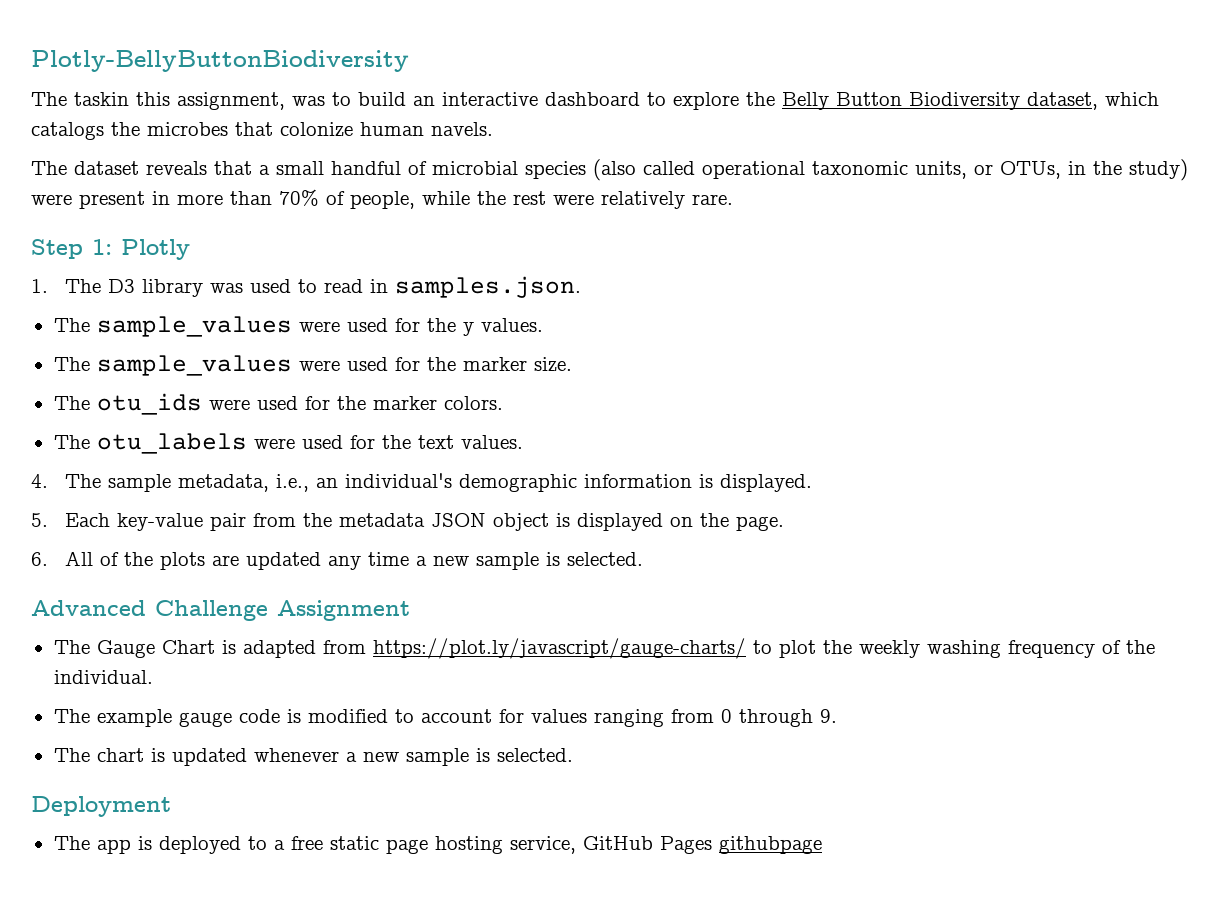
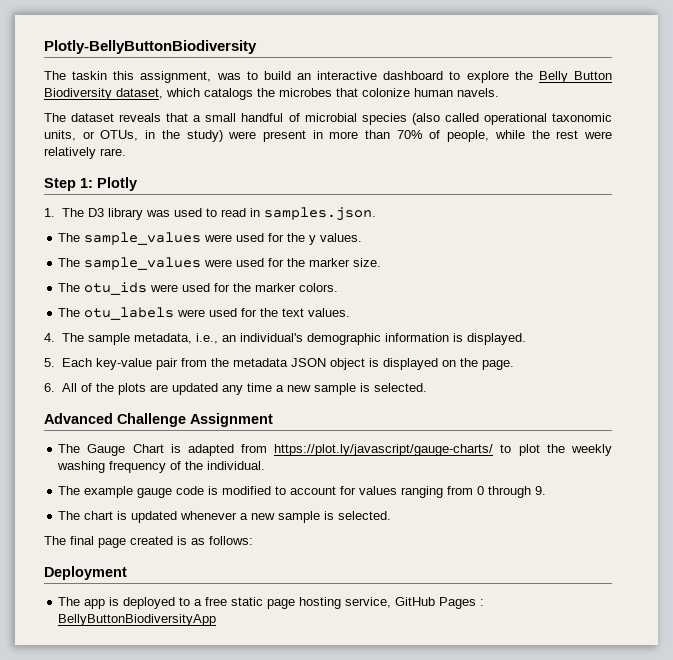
(573, 755) none -> [44,536,253,548] // The final page created is as follows:
[718,836,822,854] githubpage -> [480,599,485,606] [58,614,217,626] : BellyButtonBiodiversityApp

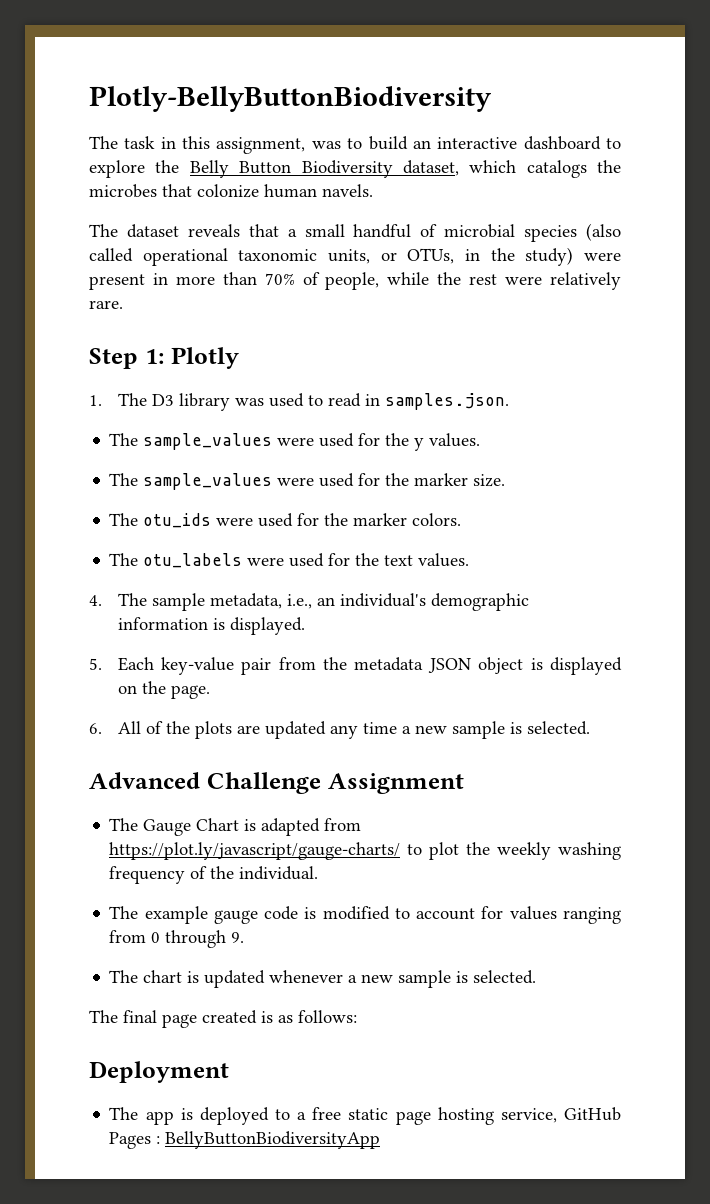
[72,71,108,80] taskin -> [124,136,176,149] task in

